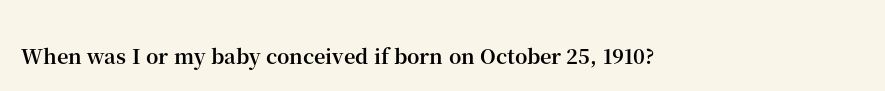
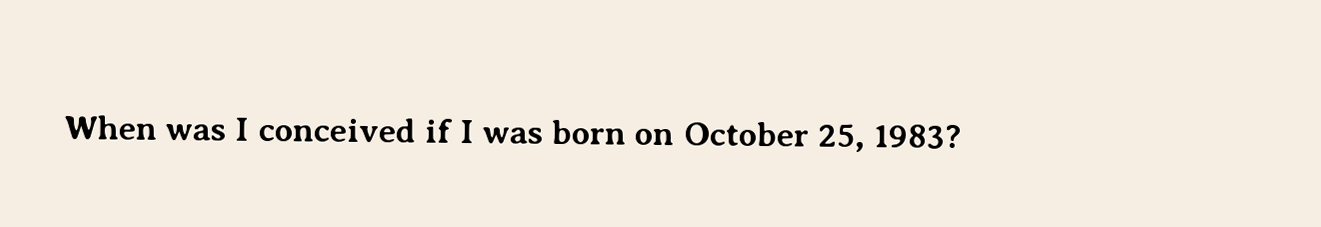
[146,47,391,70] or my baby conceived if -> [257,116,544,144] conceived if I was
[602,48,654,64] 1910? -> [872,124,961,150] 1983?

